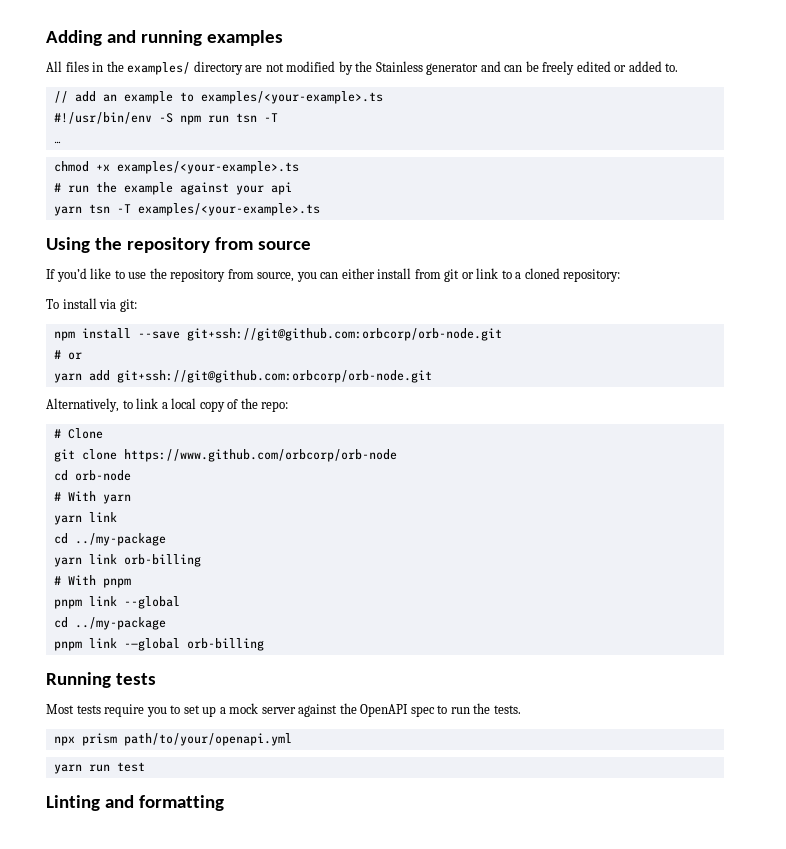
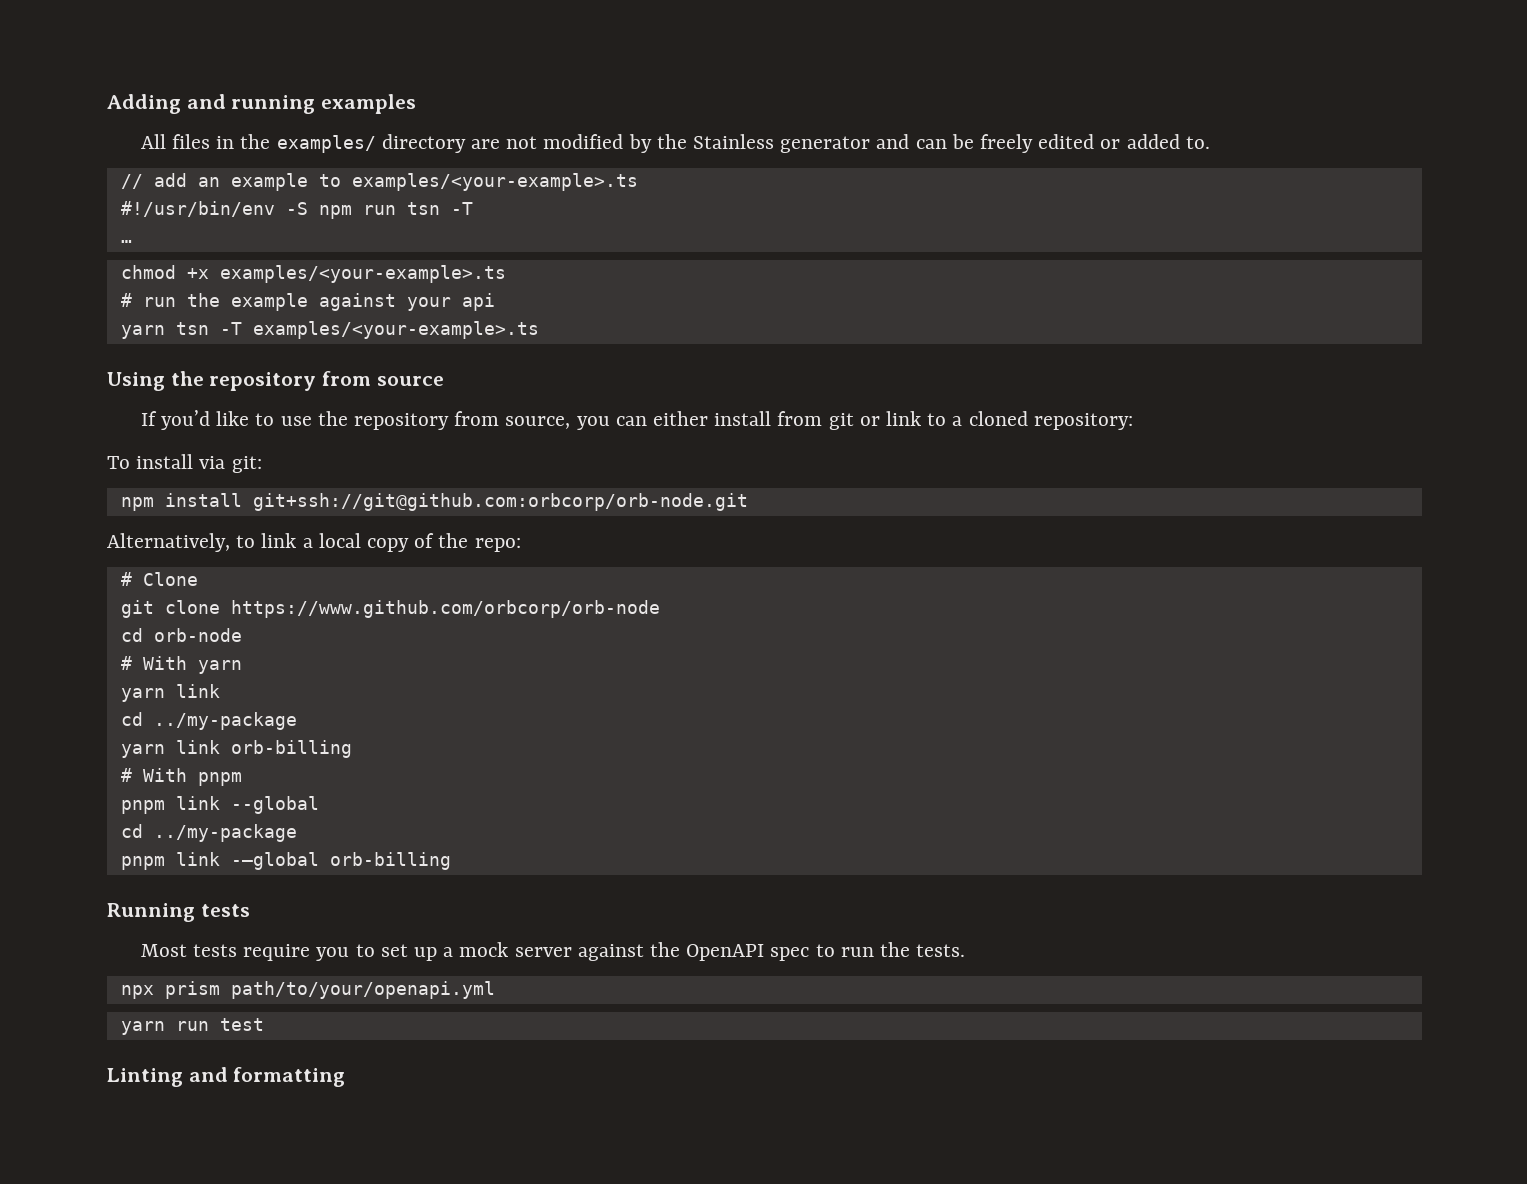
[137,328,502,341] [53,350,82,360] [53,370,110,383] --save git+ssh://git@github.com:orbcorp/orb-node.git // # or // yarn add -> (242, 500) none

